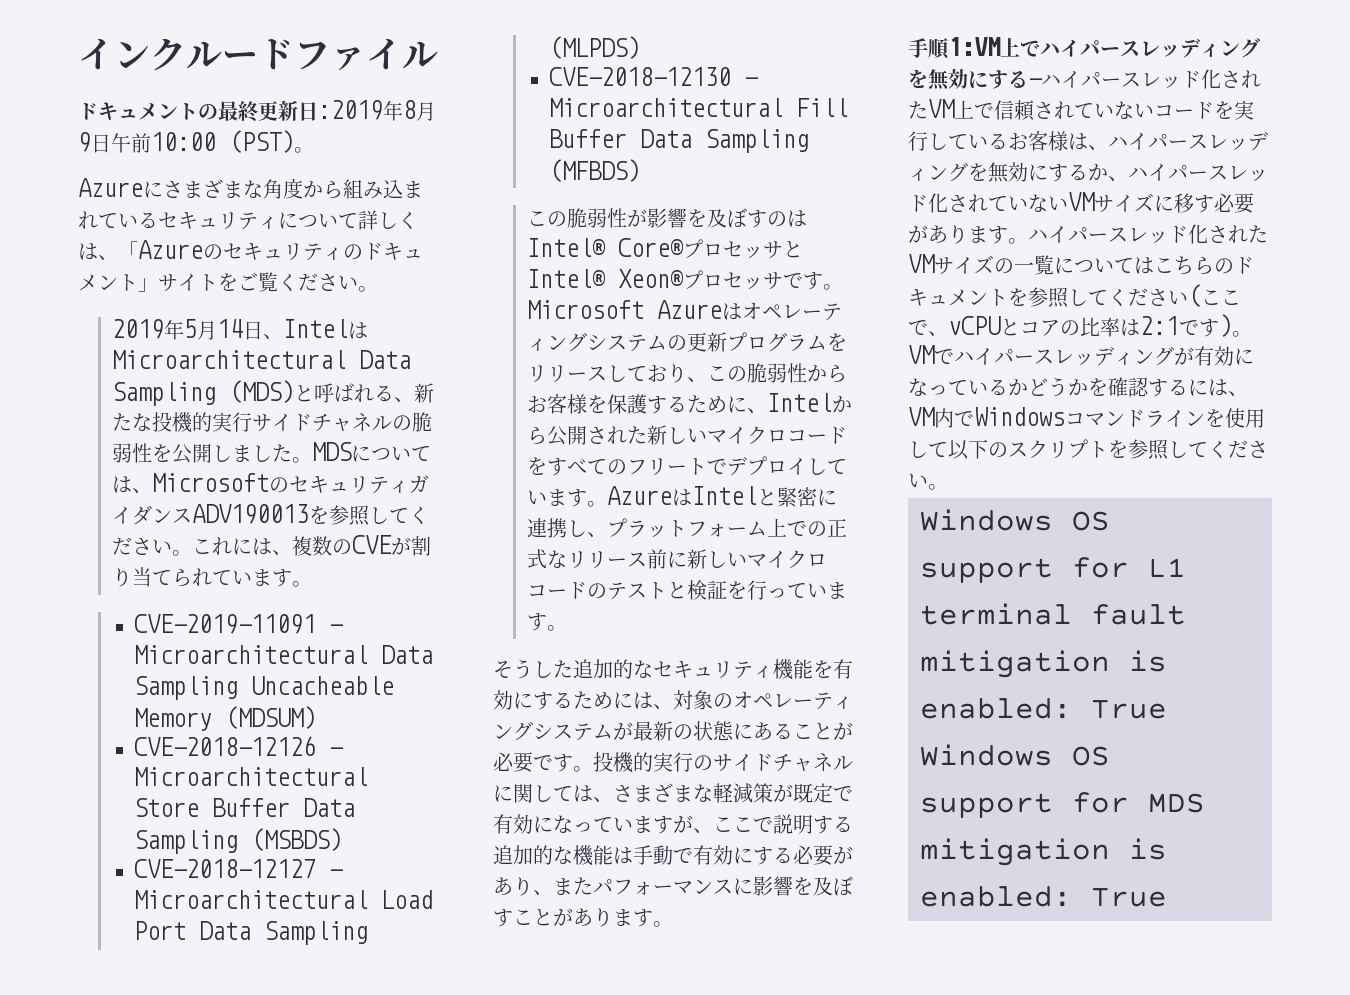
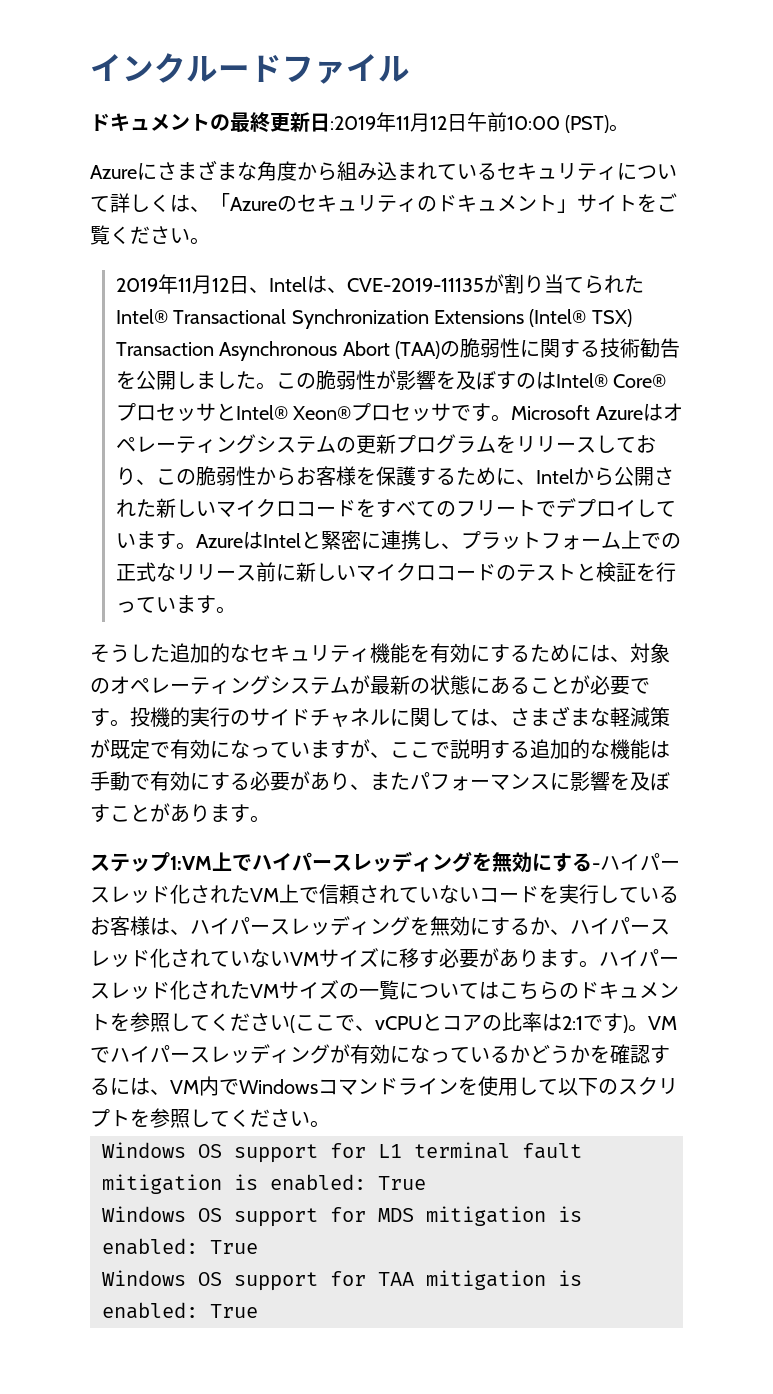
[403,100,436,121] [78,132,91,152] 8月9 -> [396,113,447,132] 11月12
[184,319,369,340] [112,350,412,369] [112,380,435,406] [112,412,433,433] [112,442,432,464] [112,473,430,494] [112,504,430,526] [112,535,432,556] [112,567,313,587] [134,614,344,634] [134,645,434,664] [134,676,395,700] [134,706,317,731] [134,736,344,756] [134,767,369,786] [134,798,356,817] [134,828,343,854] [134,859,344,878] [134,890,434,909] [134,921,369,945] [549,36,641,59] [549,67,759,86] [549,98,849,117] [549,129,810,153] [549,159,641,182] 5月14日、IntelはMicroarchitectural Data Sampling (MDS)と呼ばれる、新たな投機的実行サイドチャネルの脆弱性を公開しました。MDSについては、MicrosoftのセキュリティガイダンスADV190013を参照してください。これには、複数のCVEが割り当てられています。 // CVE-2019-11091 - Microarchitectural Data Sampling Uncacheable Memory (MDSUM) // CVE-2018-12126 - Microarchitectural Store Buffer Data Sampling (MSBDS) // CVE-2018-12127 - Microarchitectural Load Port Data Sampling (MLPDS) // CVE-2018-12130 - Microarchitectural Fill Buffer Data Sampling (MFBDS) // -> [177,274,644,294] [115,309,632,329] [115,338,681,361] [115,370,276,390] 11月12日、Intelは、CVE-2019-11135が割り当てられたIntel® Transactional Synchronization Extensions (Intel® TSX) Transaction Asynchronous Abort (TAA)の脆弱性に関する技術勧告を公開しました。
[908,38,949,59] 手順 -> [90,852,170,872] ステップ
(1167, 897) none -> [102,1270,582,1291] [102,1302,258,1319] // Windows OS support for TAA mitigation is enabled: True

